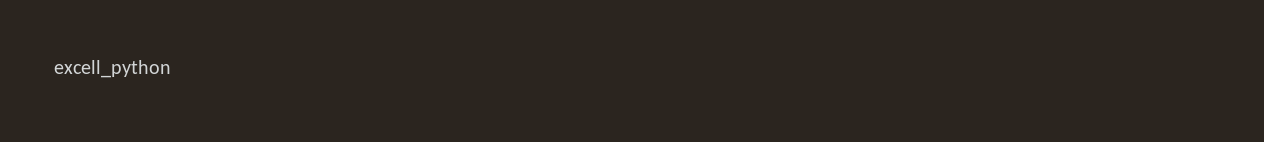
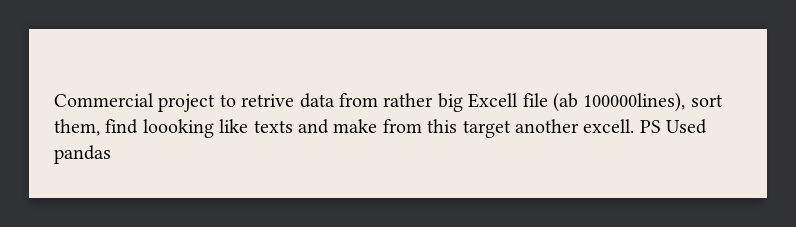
[54,60,171,78] excell_python -> [54,92,723,112] [54,119,708,138] [54,145,111,164] Commercial project to retrive data from rather big Excell file (ab 100000lines), sort them, find loooking like texts and make from this target another excell. PS Used pandas

